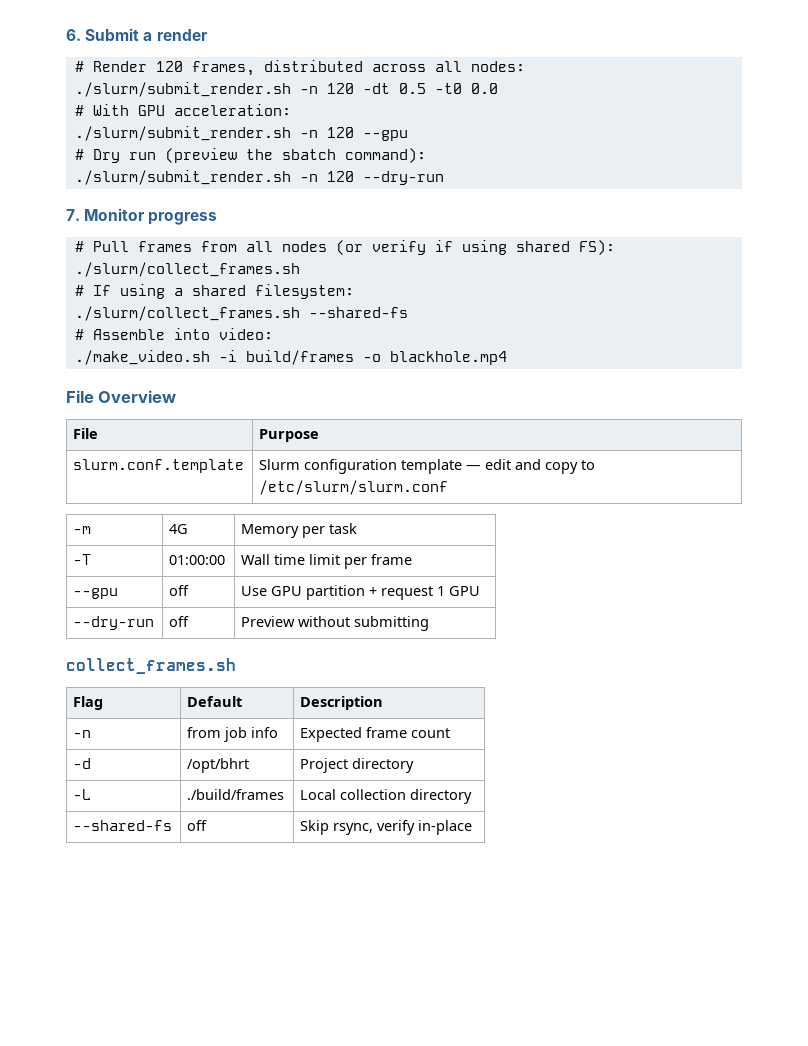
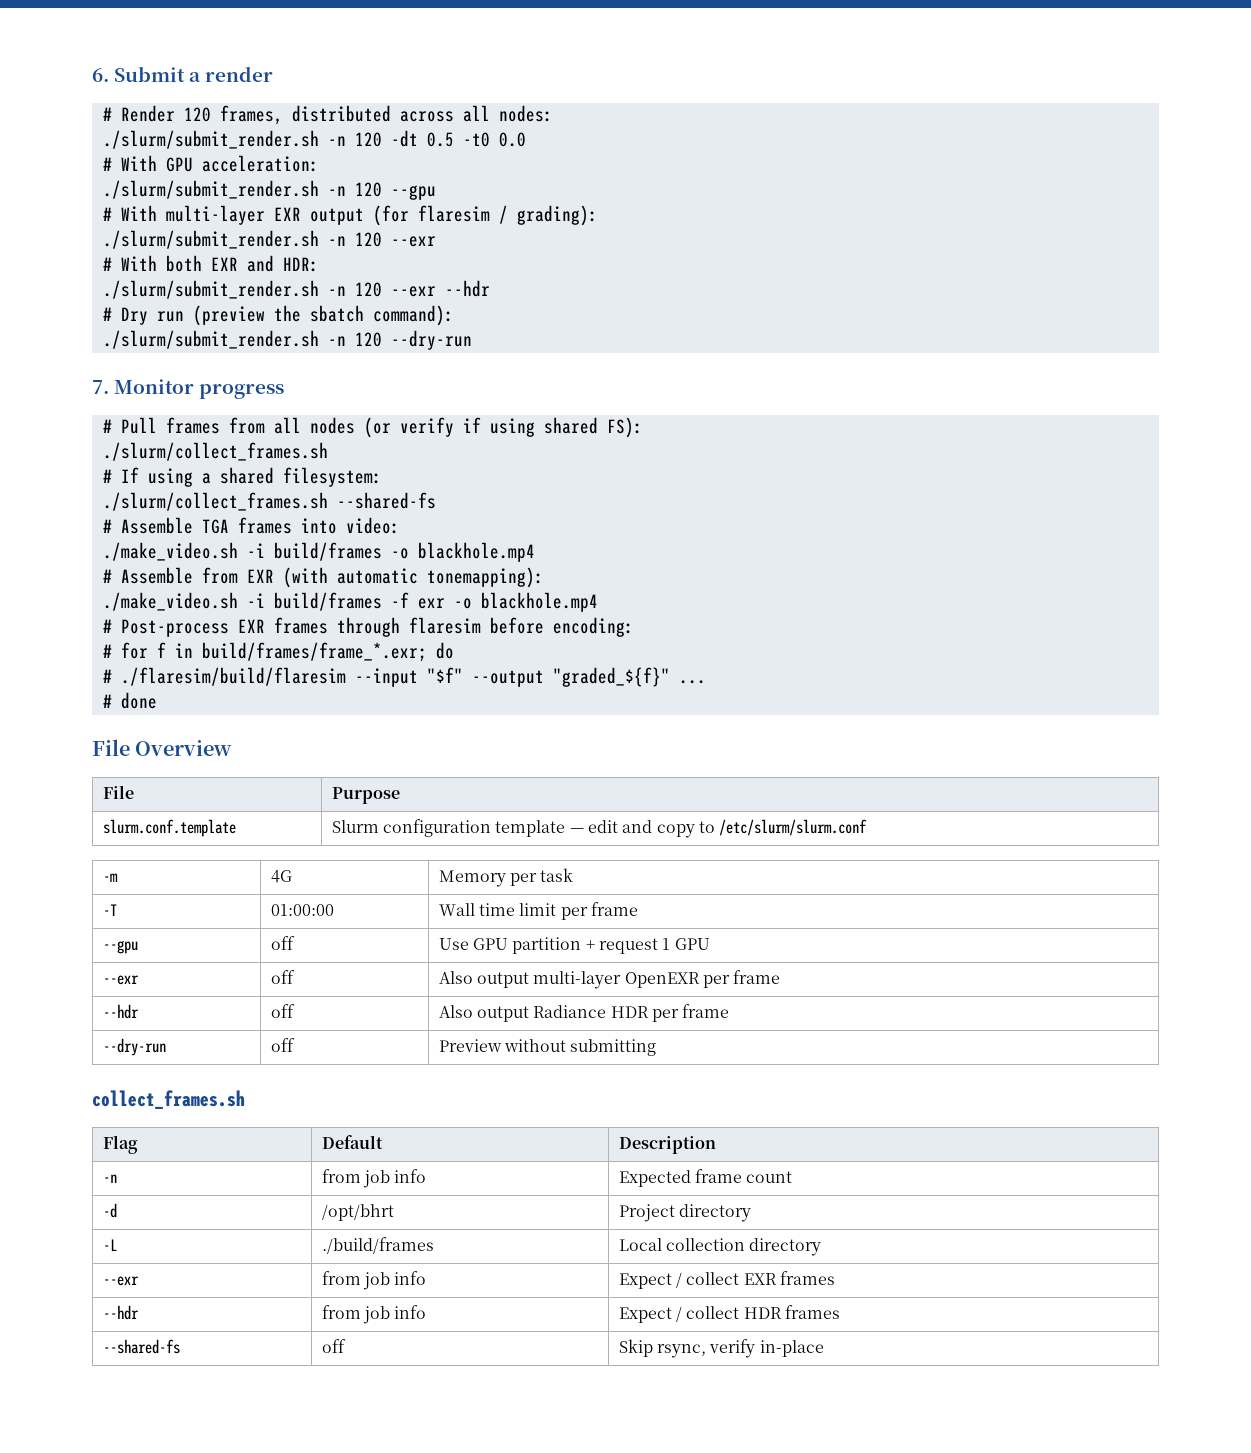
(408, 135) none -> [102,205,598,226] [102,230,436,249] [102,255,319,272] [102,280,490,299] // # With multi-layer EXR output (for flaresim / grading): // ./slurm/submit_render.sh -n 120 --exr // # With both EXR and HDR: // ./slurm/submit_render.sh -n 120 --exr --hdr
(165, 334) none -> [201,517,292,534] TGA frames
(507, 358) none -> [102,567,544,588] [102,592,598,612] [102,617,634,637] [102,642,454,662] [102,667,706,687] [102,692,157,709] // # Assemble from EXR (with automatic tonemapping): // ./make_video.sh -i build/frames -f exr -o blackhole.mp4 // # Post-process EXR frames through flaresim before encoding: // # for f in build/frames/frame_*.exr; do // # ./flaresim/build/flaresim --input "$f" --output "graded_${f}" ... // # done
(481, 591) none -> [102,975,139,985] [270,970,295,984] [438,970,781,989] [102,1004,139,1019] [270,1004,295,1018] [438,1004,730,1022] // --exr | off | Also output multi-layer OpenEXR per frame // --hdr | off | Also output Radiance HDR per frame
(473, 796) none -> [102,1276,139,1286] [321,1271,427,1290] [618,1271,836,1289] [102,1305,139,1320] [321,1305,427,1324] [618,1305,841,1323] // --exr | from job info | Expect / collect EXR frames // --hdr | from job info | Expect / collect HDR frames

